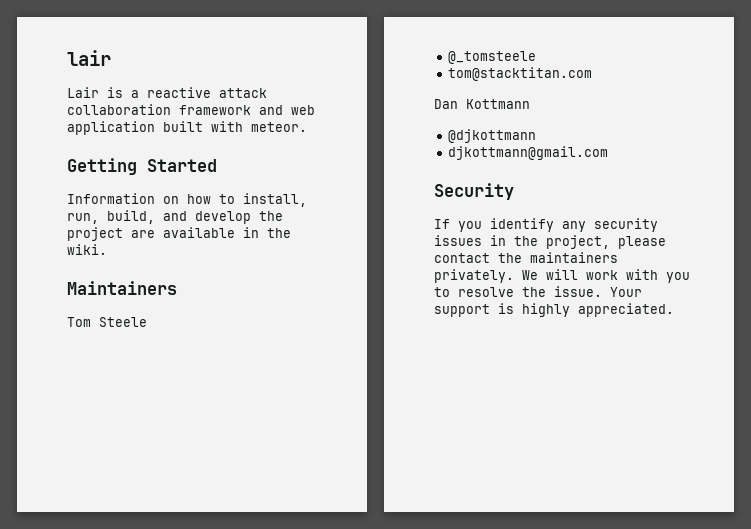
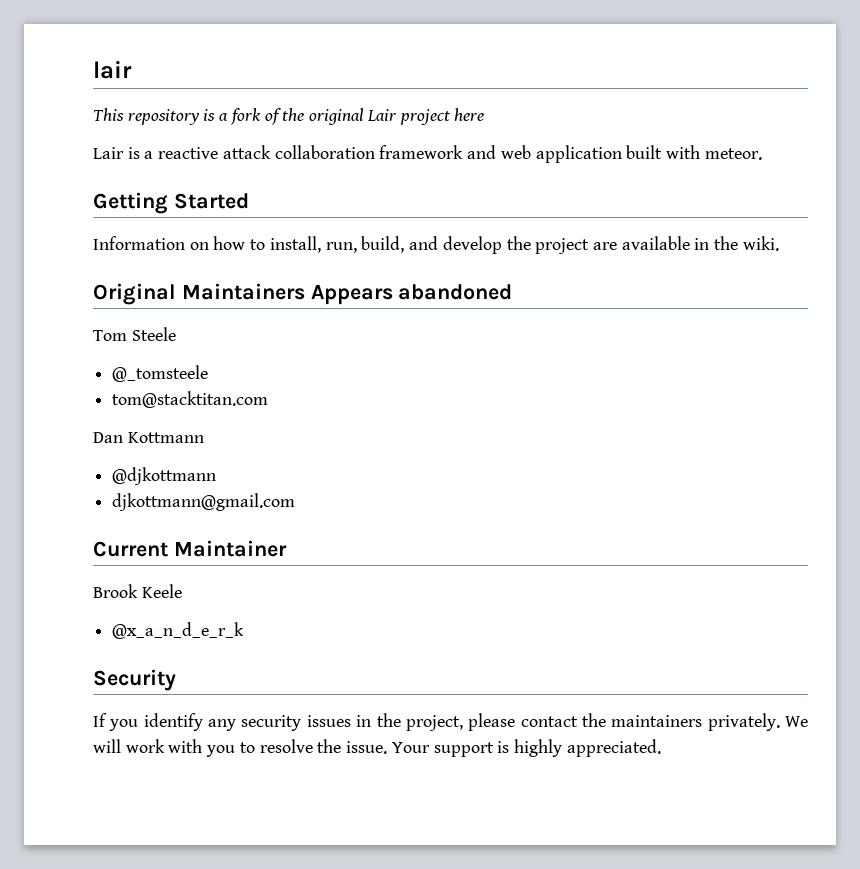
(111, 58) none -> [93,108,485,125] // This repository is a fork of the original Lair project here
(107, 249) none -> [93,283,176,305] Original
(177, 288) none -> [310,284,513,305] Appears abandoned
(609, 153) none -> [93,540,287,557] [93,584,182,598] [112,622,245,639] // Current Maintainer // Brook Keele // @x_a_n_d_e_r_k

